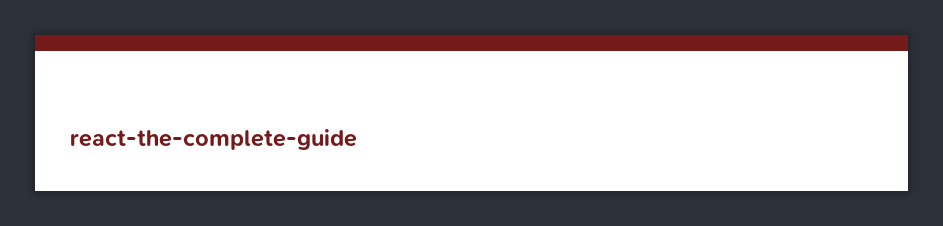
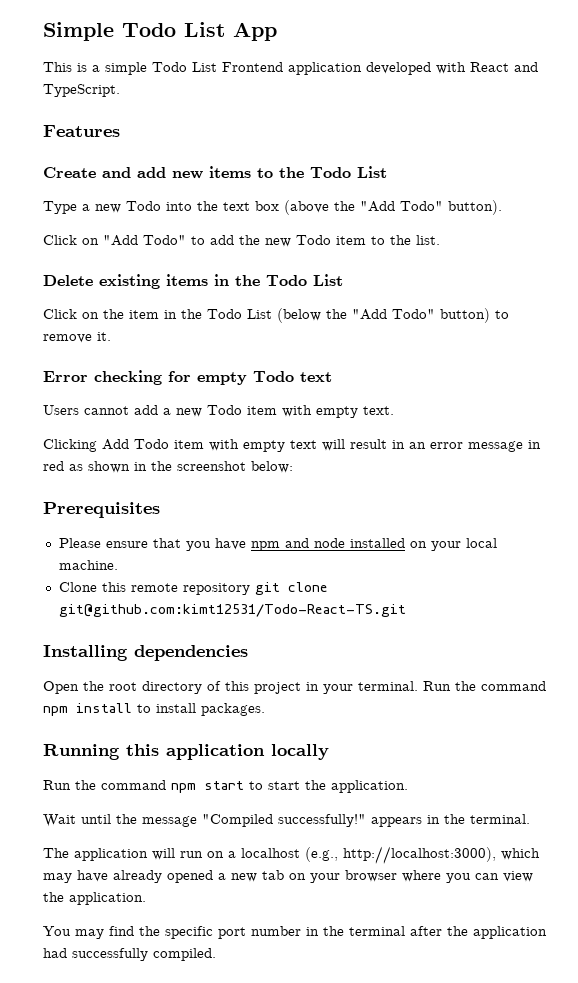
[70,129,357,150] react-the-complete-guide -> [43,22,277,41] [43,62,538,75] [43,84,120,97] [43,125,120,137] [43,166,387,179] [43,200,502,215] [43,235,440,247] [43,274,343,289] [43,308,509,323] [43,332,111,343] [43,370,332,385] [43,405,394,418] [43,439,541,452] [43,461,293,473] [43,502,160,518] [58,538,497,551] [58,560,118,570] [58,582,328,595] [58,604,406,617] [43,645,248,661] [43,681,546,694] [43,703,265,716] [43,744,329,760] [43,780,408,793] [43,814,530,827] [43,846,540,864] [43,870,533,883] [43,892,146,905] [43,926,547,939] [43,948,216,961] Simple Todo List App // This is a simple Todo List Frontend application developed with React and TypeScript. // Features // Create and add new items to the Todo List // Type a new Todo into the text box (above the "Add Todo" button). // Click on "Add Todo" to add the new Todo item to the list. // Delete existing items in the Todo List // Click on the item in the Todo List (below the "Add Todo" button) to remove it. // Error checking for empty Todo text // Users cannot add a new Todo item with empty text. // Clicking Add Todo item with empty text will result in an error message in red as shown in the screenshot below: // Prerequisites // Please ensure that you have npm and node installed on your local machine. // Clone this remote repository git clone git@github.com:kimt12531/Todo-React-TS.git // Installing dependencies // Open the root directory of this project in your terminal. Run the command npm install to install packages. // Running this application locally // Run the command npm start to start the application. // Wait until the message "Compiled successfully!" appears in the terminal. // The application will run on a localhost (e.g., http://localhost:3000), which may have already opened a new tab on your browser where you can view the application. // You may find the specific port number in the terminal after the application had successfully compiled.

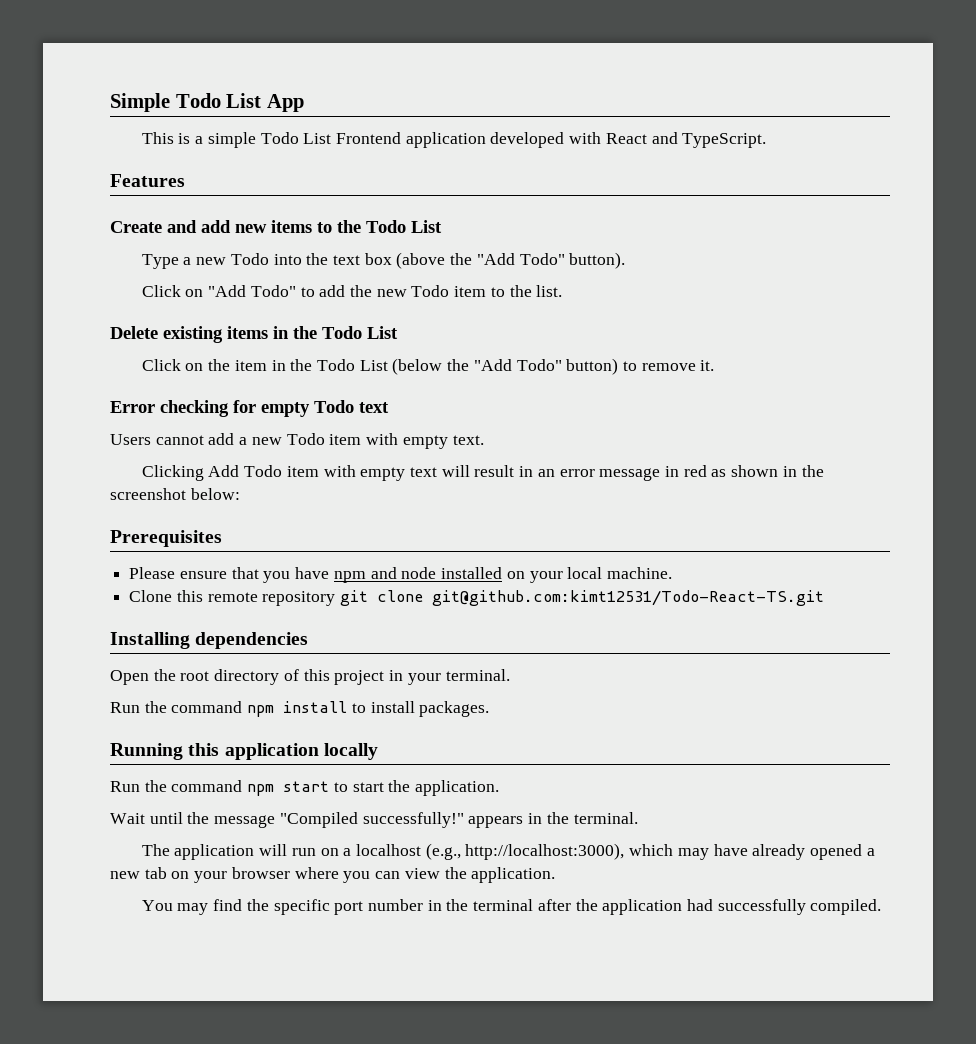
(418, 686) none -> (510, 675) //

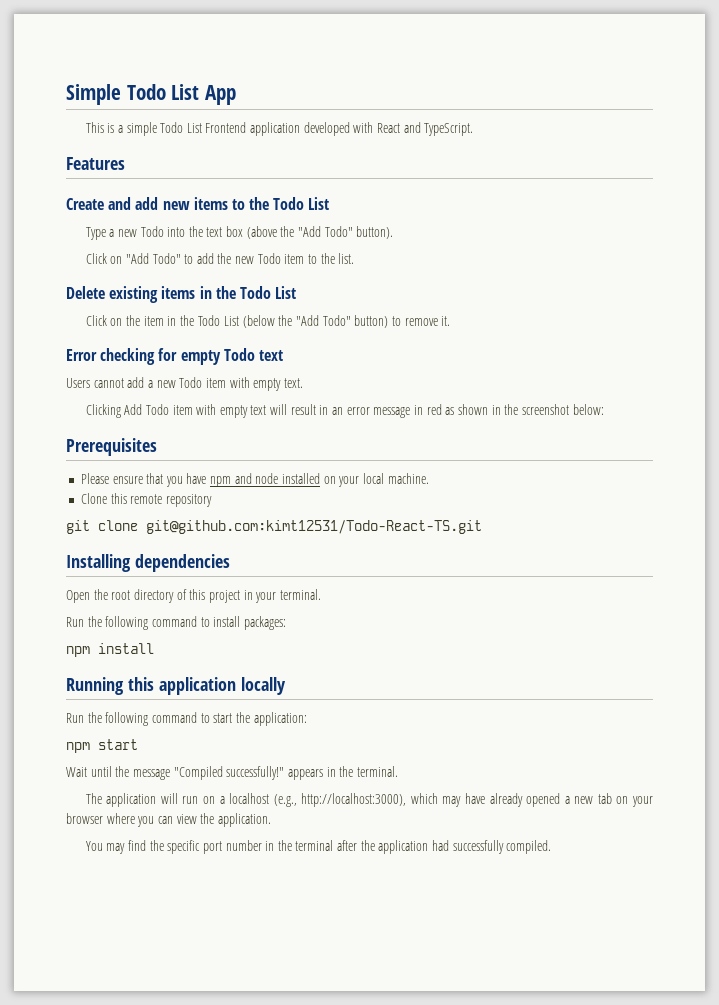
(336, 598) none -> (212, 500) //
[171,701,243,713] command -> [105,616,286,630] following command to install packages: //
[351,701,490,717] to install packages. -> (154, 648) none
[171,780,500,796] command npm start to start the application. -> [105,712,307,726] [66,739,138,753] following command to start the application: // npm start

